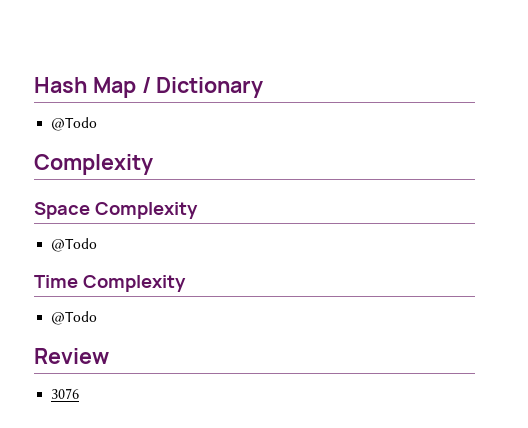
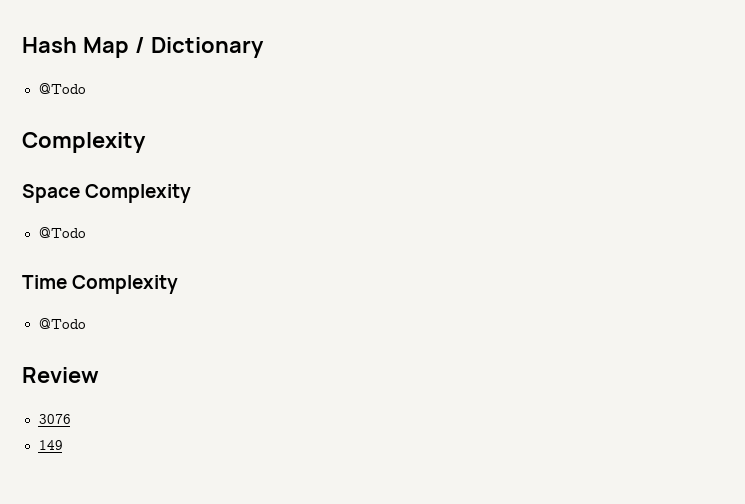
(80, 393) none -> [38,440,63,450] // 149

